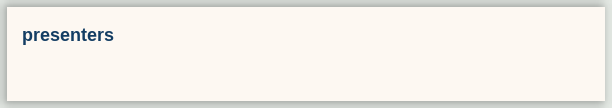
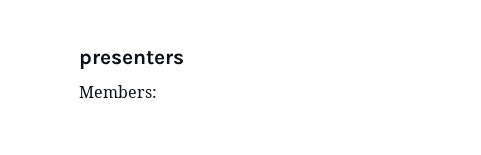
(114, 36) none -> [79,85,157,98] // Members:

